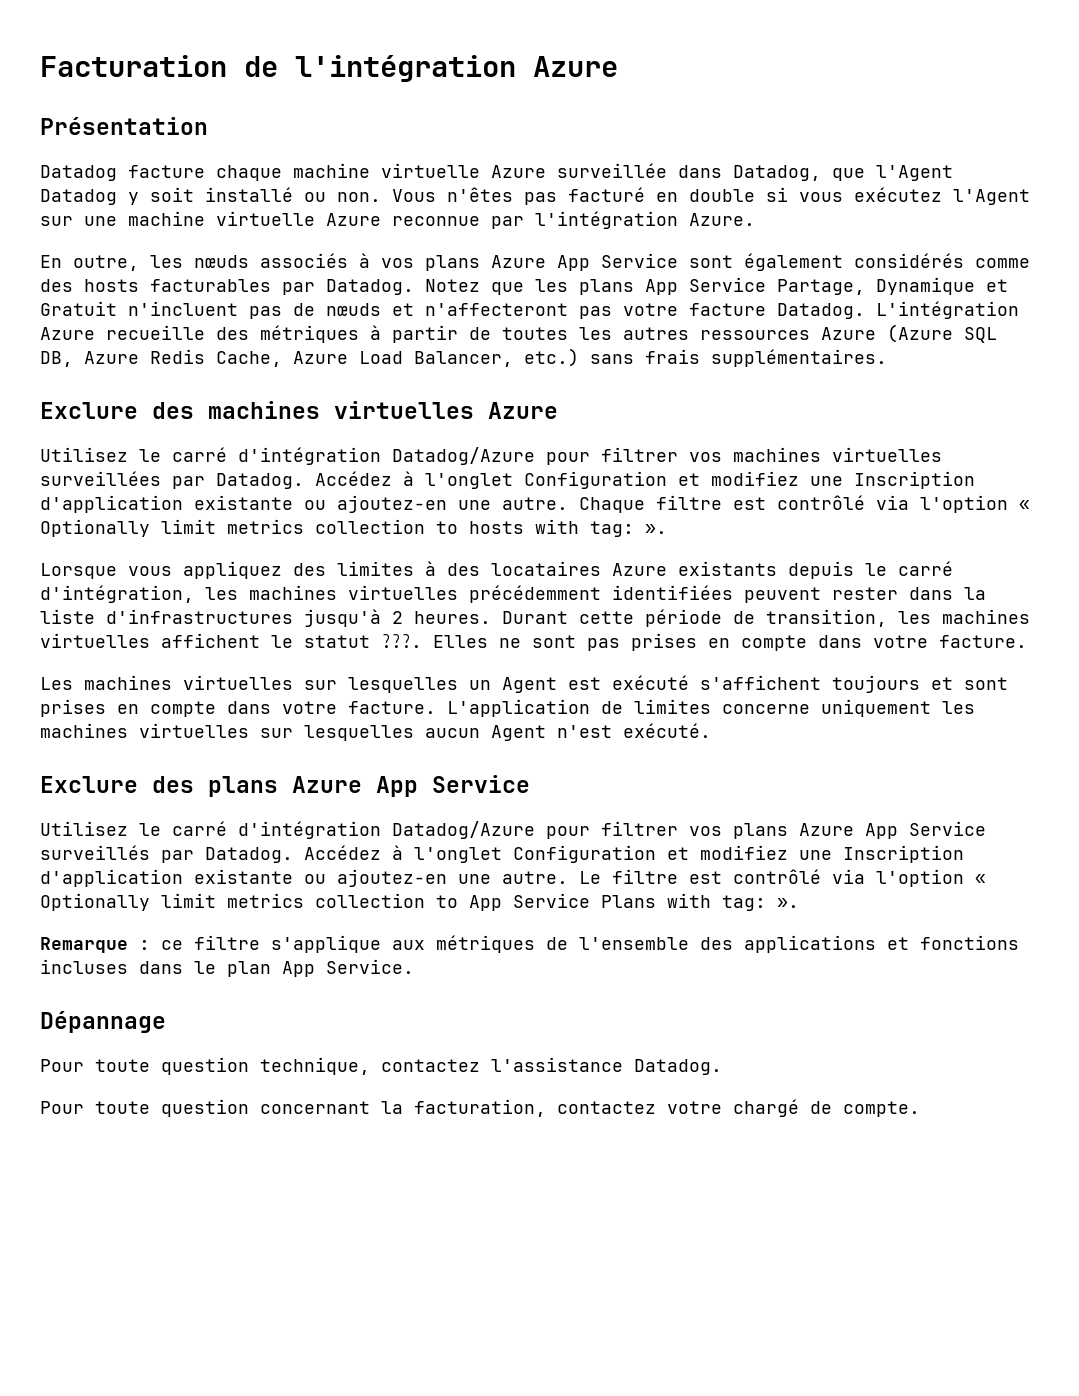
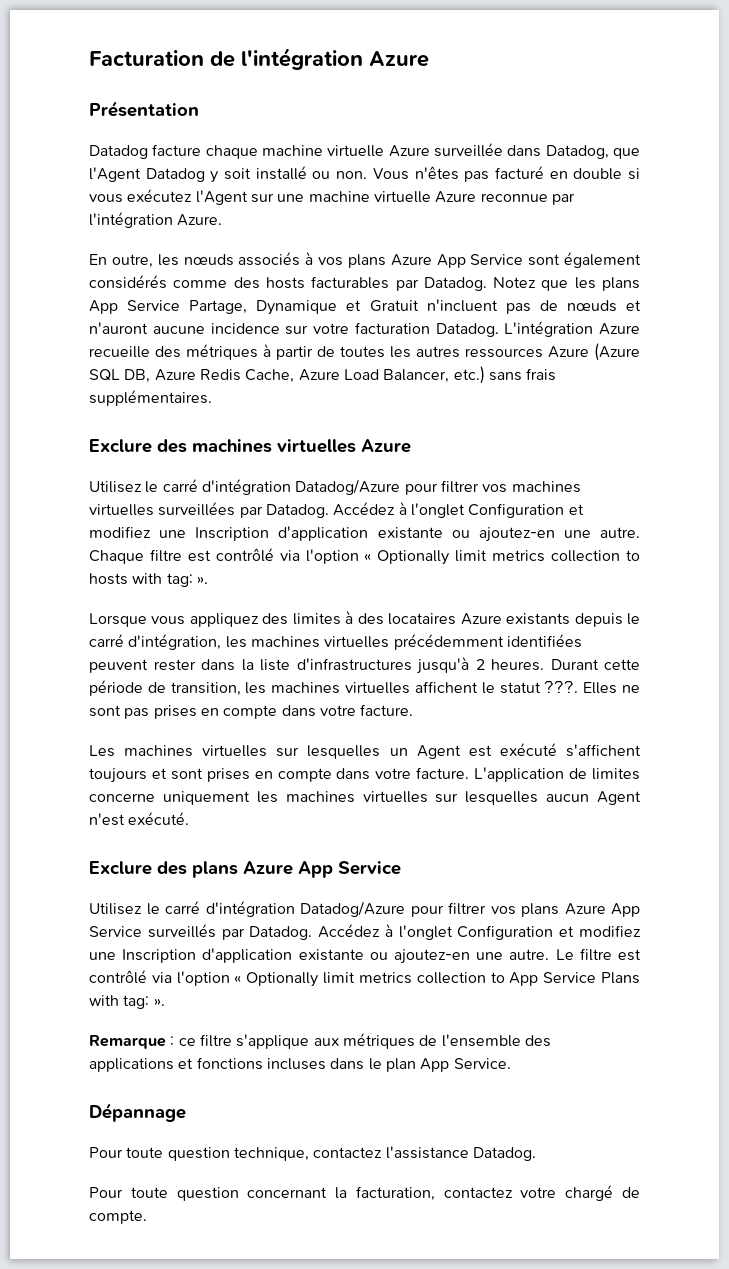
[425,303,766,319] n'affecteront pas votre facture -> [89,322,430,335] n'auront aucune incidence sur votre facturation

